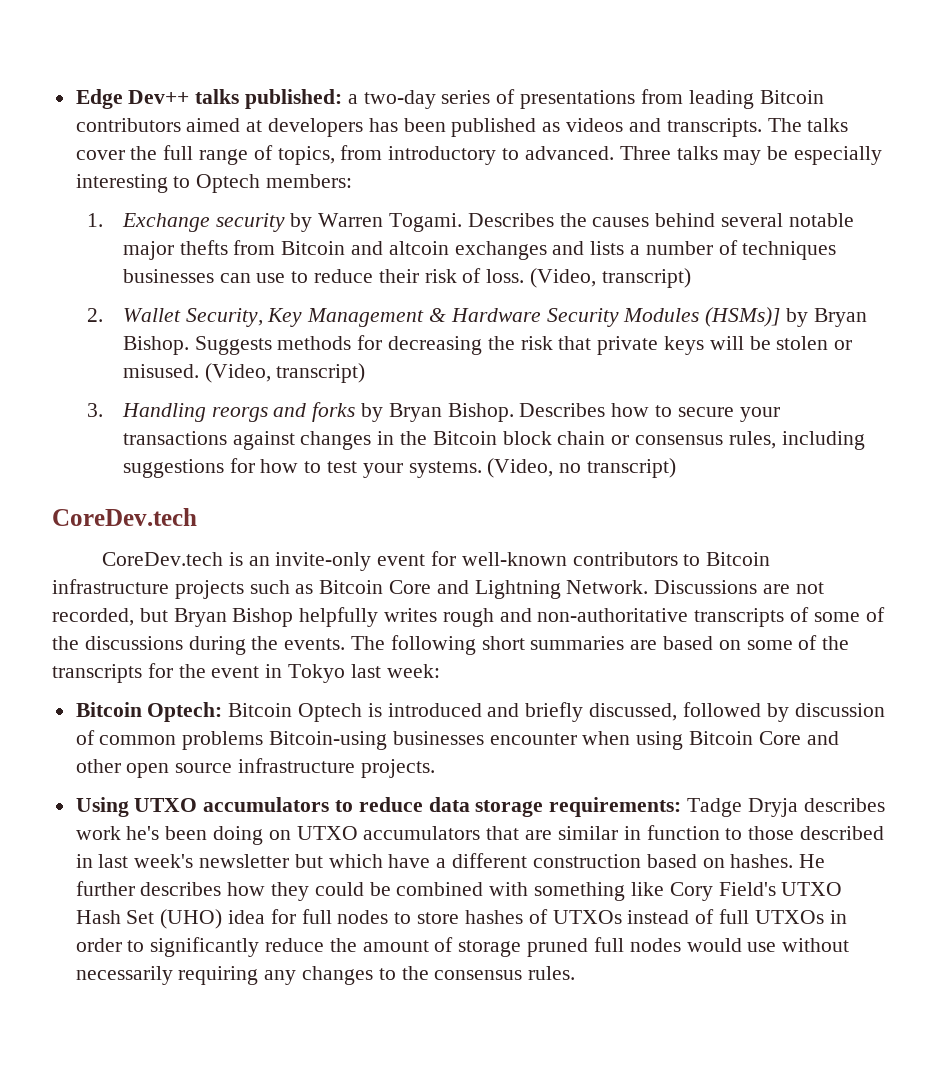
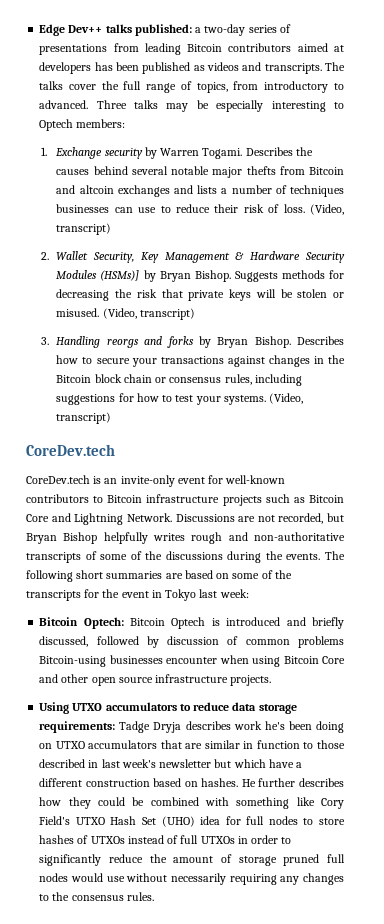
[559,463,582,473] no -> (304, 398) none

